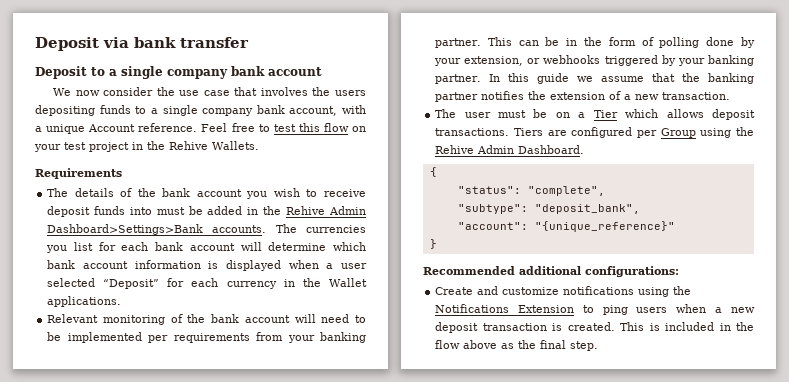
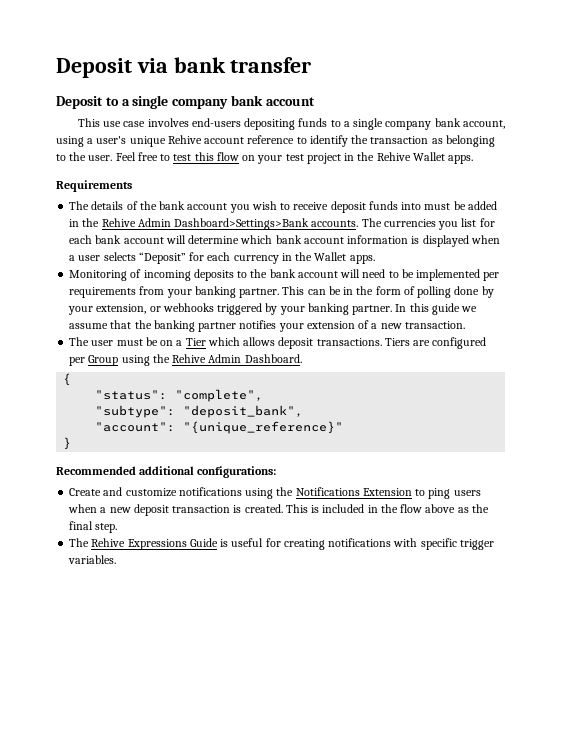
[53,87,366,96] We now consider the use case that involves the users -> [77,118,241,127] This use case involves end-users
[342,105,366,114] [35,123,198,134] with a unique Account reference. -> [56,135,495,147] [56,152,113,161] using a user's unique Rehive account reference to identify the transaction as belonging to the user.
[212,141,259,150] Wallets. -> [412,152,474,164] Wallet apps.
[47,278,96,287] selected -> [103,252,136,261] selects
[47,296,122,307] [47,314,183,325] applications. // Relevant monitoring of -> [349,255,375,264] [69,269,248,281] apps. // Monitoring of incoming deposits to
[528,91,547,100] the -> [278,323,304,332] your
(599, 346) none -> [69,538,494,550] [68,555,117,564] // The Rehive Expressions Guide is useful for creating notifications with specific trigger variables.

